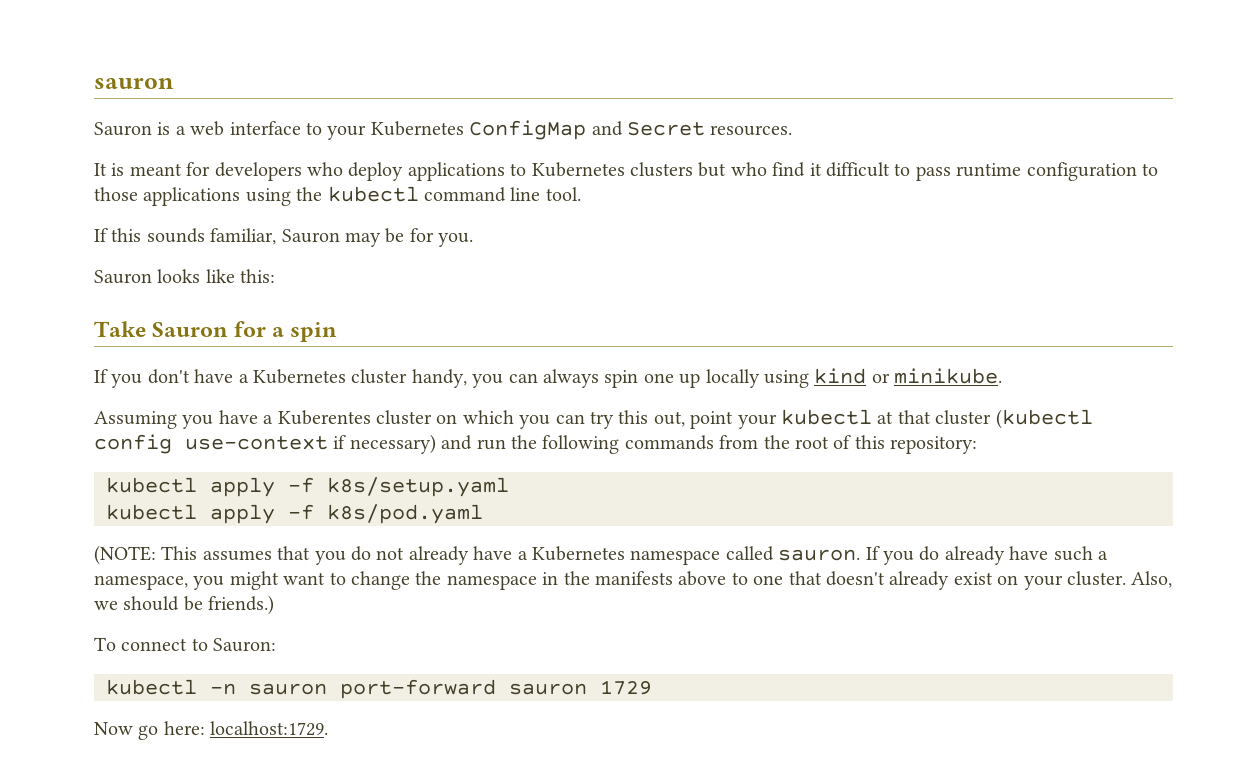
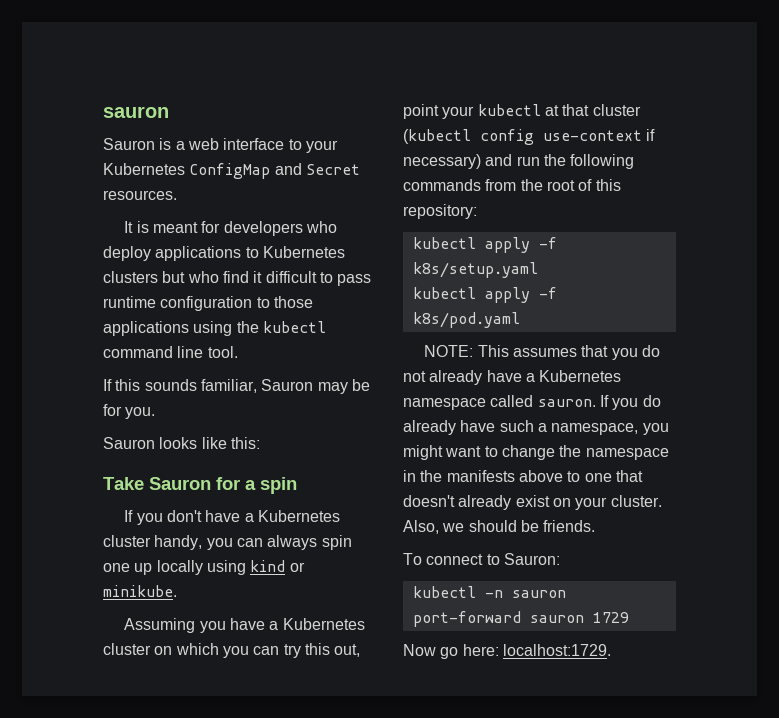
[277,410,371,425] Kuberentes -> [282,618,365,630] Kubernetes
[94,545,156,565] (NOTE: -> [424,345,474,357] NOTE:
[208,595,275,615] friends.) -> [543,520,596,532] friends.

